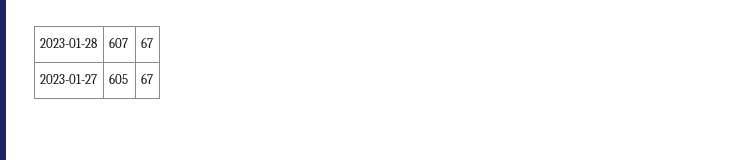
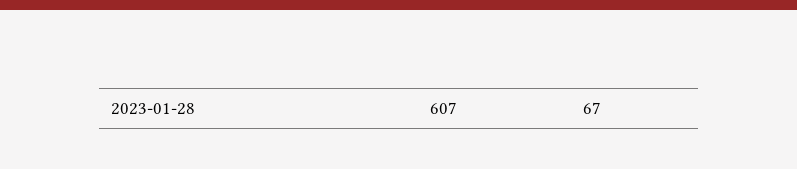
[39,74,97,84] [108,73,128,84] [140,73,153,84] // 2023-01-27 | 605 | 67 -> (601, 108) none

